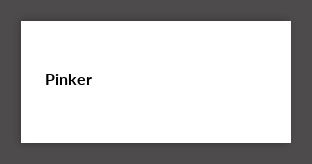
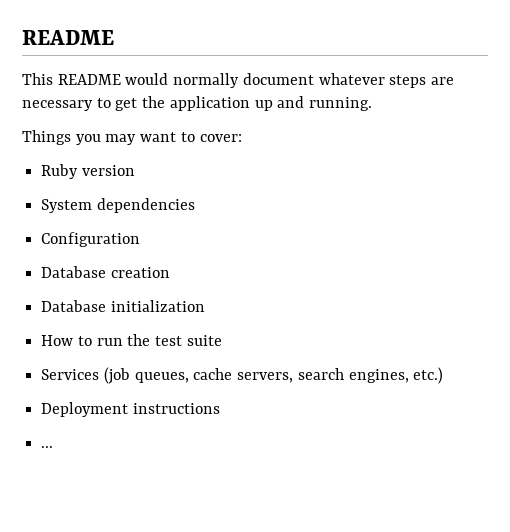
[45,74,92,85] Pinker -> [22,30,114,45] [22,73,455,88] [22,96,373,111] [22,130,242,145] [41,164,135,179] [41,198,195,213] [41,232,141,247] [41,266,170,278] [41,300,205,312] [41,334,222,346] [41,367,444,384] [41,402,220,417] [41,446,54,448] README // This README would normally document whatever steps are necessary to get the application up and running. // Things you may want to cover: // Ruby version // System dependencies // Configuration // Database creation // Database initialization // How to run the test suite // Services (job queues, cache servers, search engines, etc.) // Deployment instructions // ...

